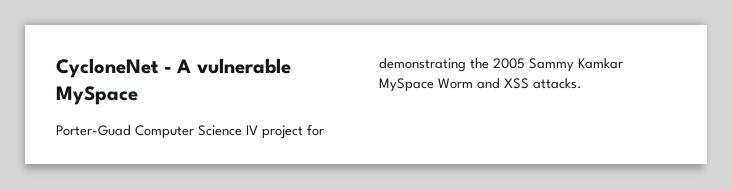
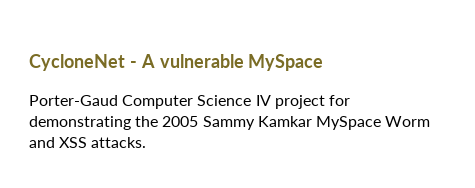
[56,125,131,136] Porter-Guad -> [29,95,118,106] Porter-Gaud

